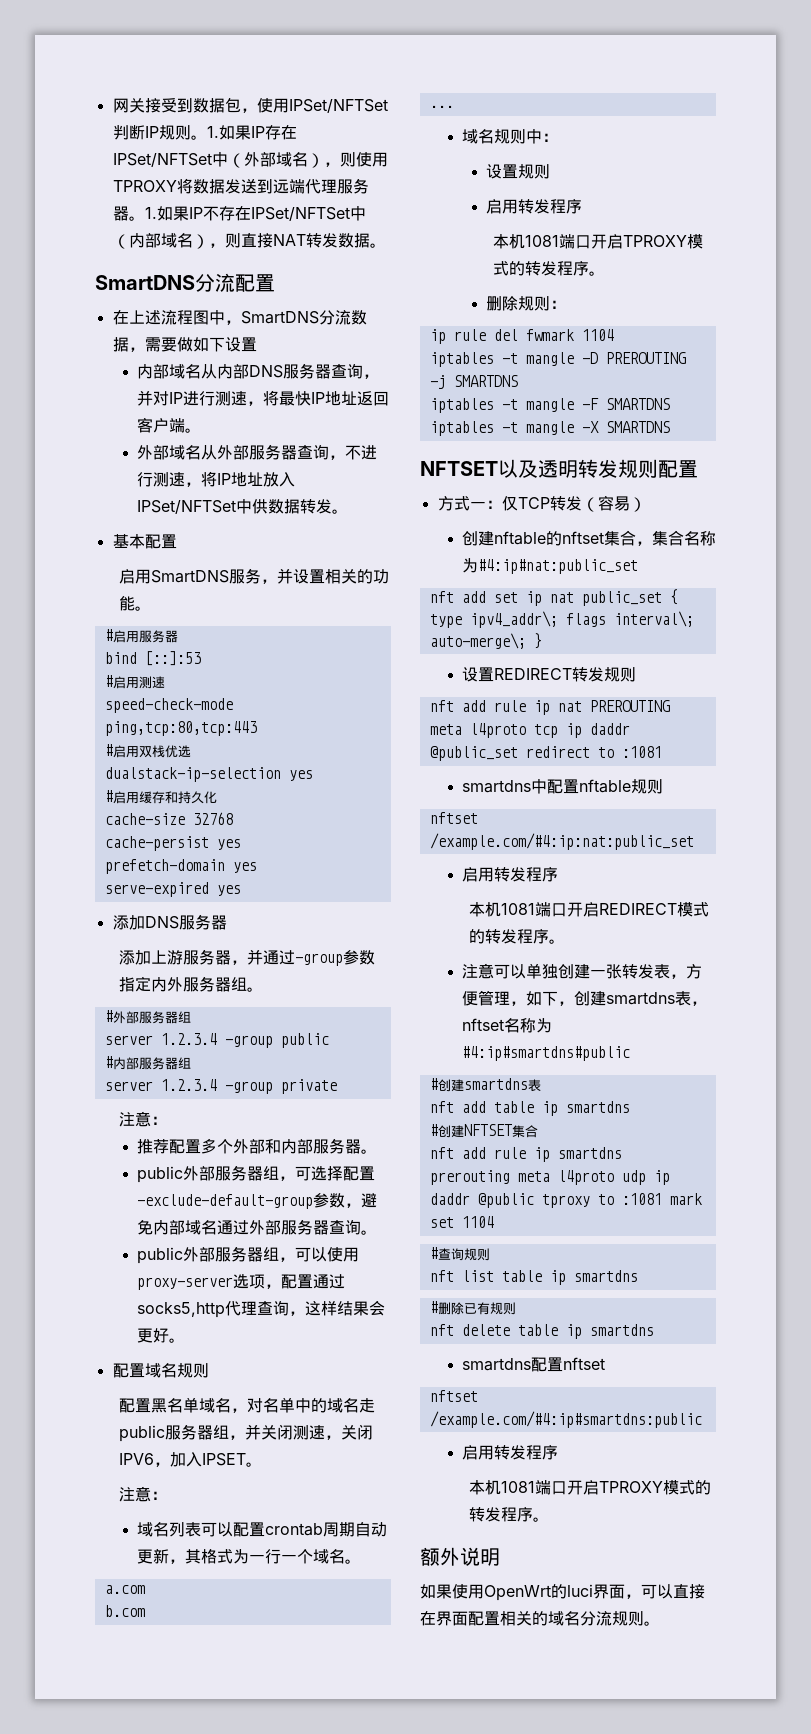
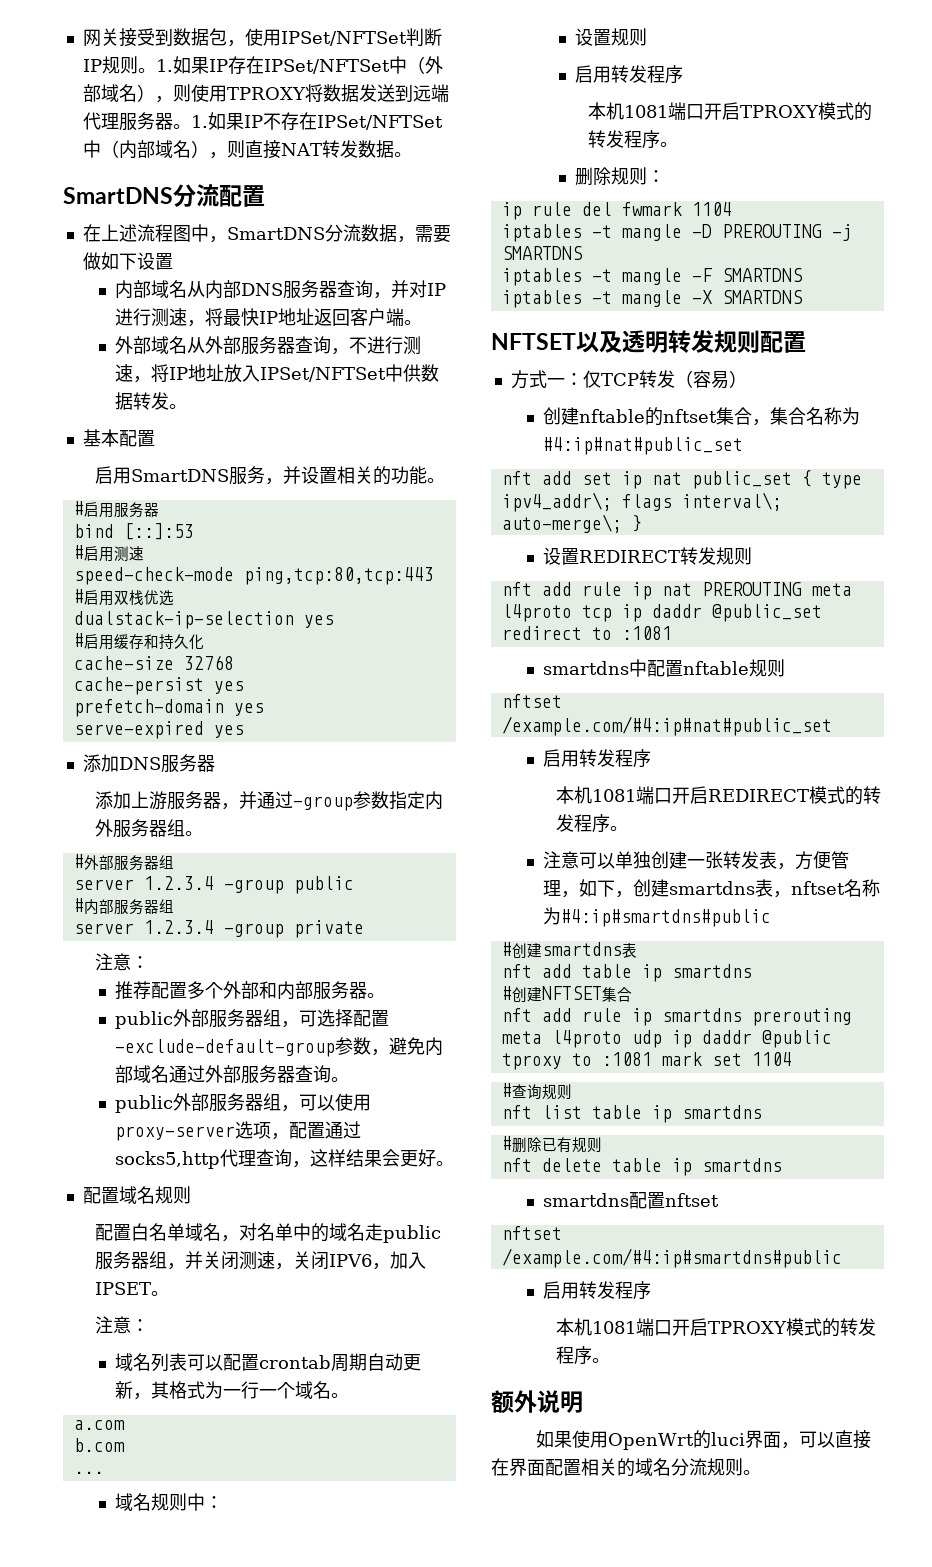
[151,1398,168,1413] 黑 -> [131,1223,150,1241] 白
[477,559,638,574] #4:ip#nat:public_set -> [543,437,744,455] #4:ip#nat#public_set
[429,833,694,850] /example.com/#4:ip:nat:public_set -> [501,716,832,736] /example.com/#4:ip#nat#public_set
[429,1411,702,1428] /example.com/#4:ip#smartdns:public -> [501,1248,842,1268] /example.com/#4:ip#smartdns#public

